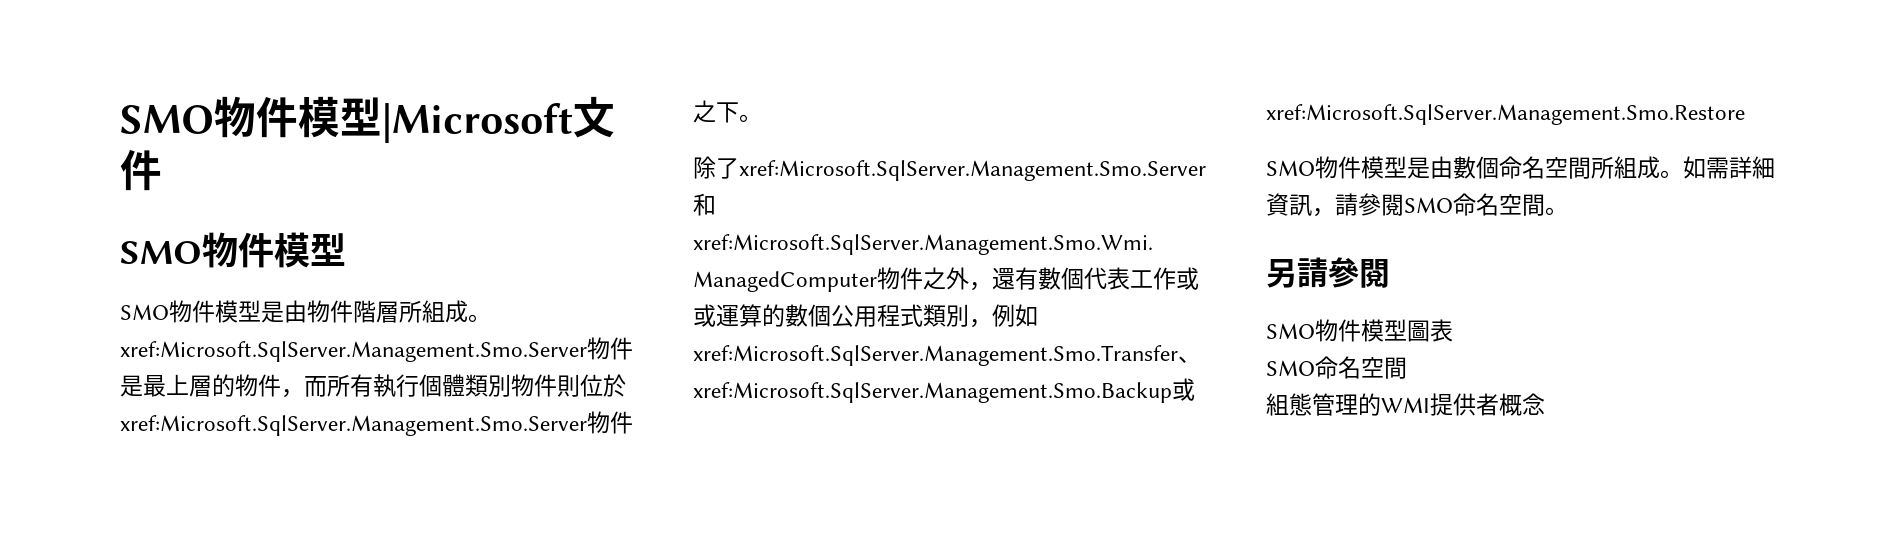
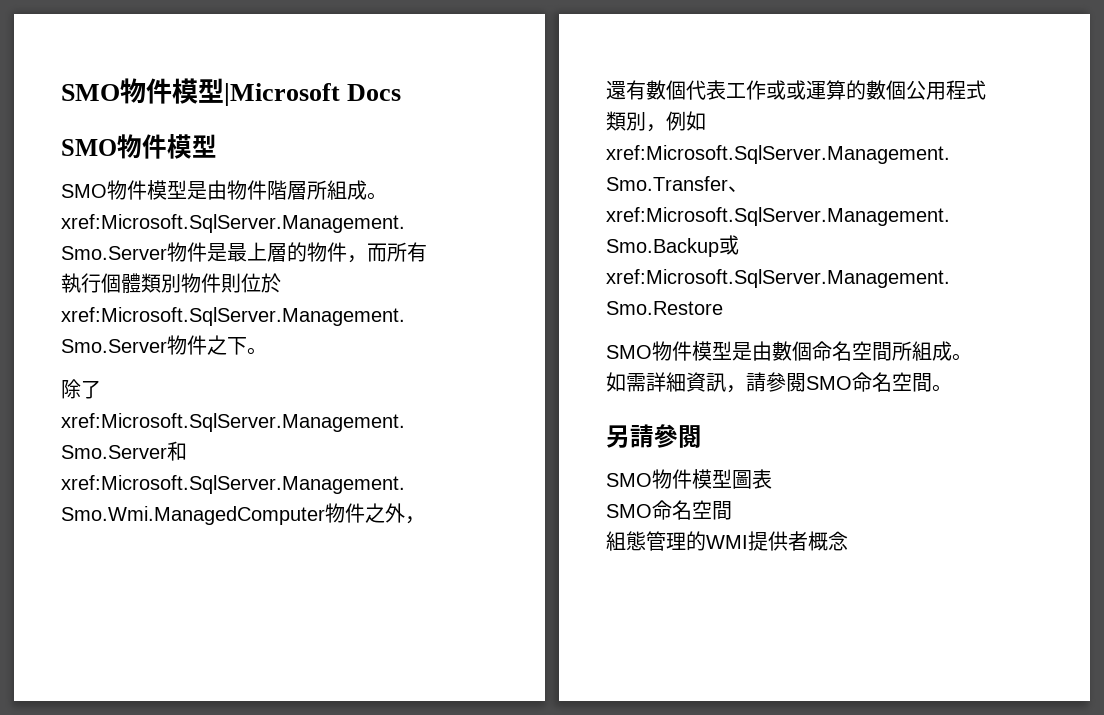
[573,96,615,138] [120,149,162,191] 文件 -> [347,84,402,101] Docs

